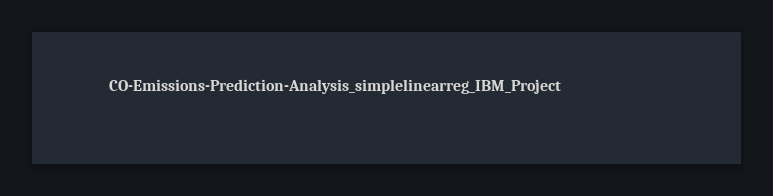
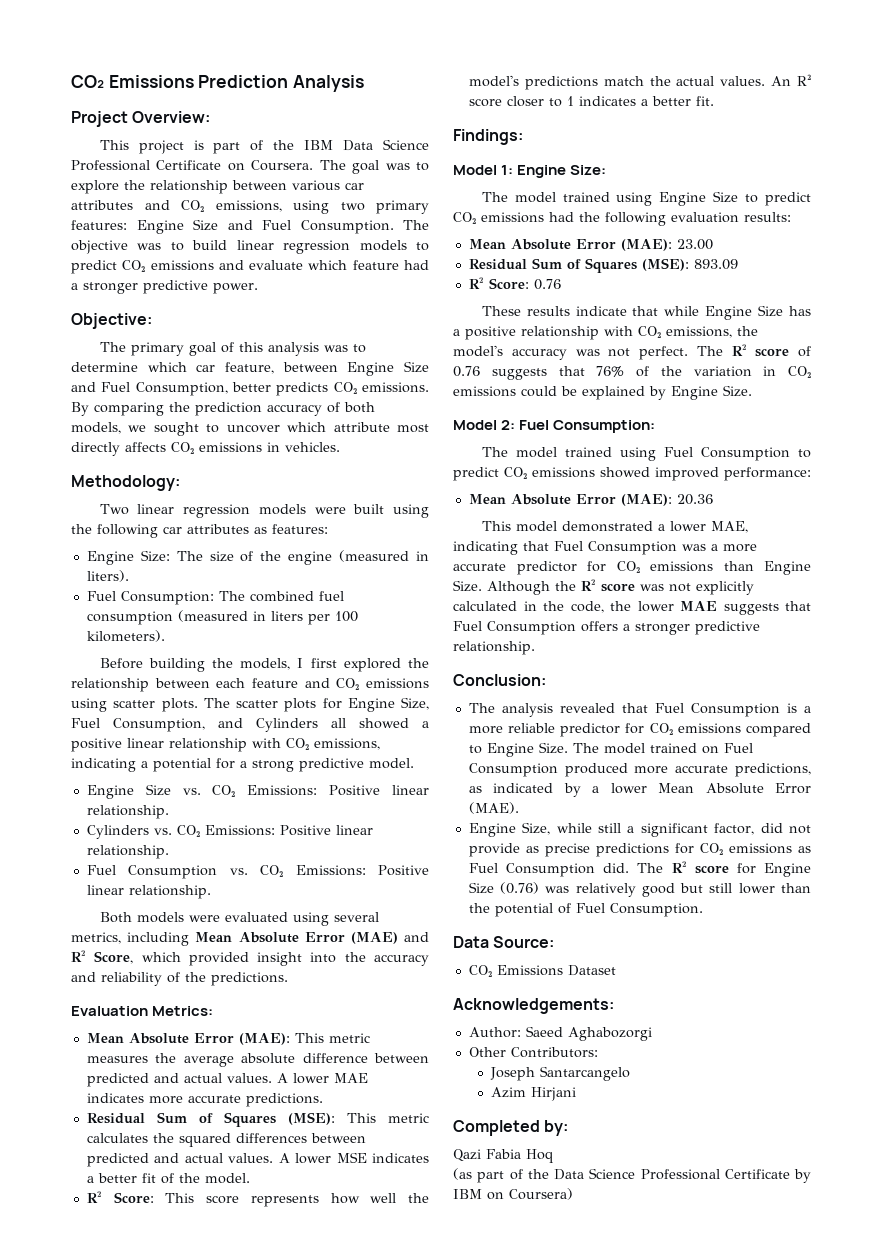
[109,79,561,94] CO-Emissions-Prediction-Analysis_simplelinearreg_IBM_Project -> [71,75,365,92] [71,111,211,127] [99,139,429,154] [71,160,429,174] [71,180,364,194] [71,200,429,214] [71,219,429,234] [71,240,429,254] [71,260,429,274] [71,280,258,294] [71,313,152,329] [99,342,366,356] [71,361,429,376] [71,382,429,396] [71,402,375,416] [71,422,429,436] [71,442,340,456] [71,475,180,491] [99,504,429,518] [71,524,328,538] [86,550,429,565] [86,570,129,582] [86,591,344,605] [86,610,358,625] [86,630,165,642] [99,658,429,672] [71,678,429,692] [71,697,429,712] [71,718,429,732] [71,738,380,752] [71,758,414,772] [86,784,429,799] [86,805,169,819] [86,825,373,839] [86,845,169,859] [86,865,430,879] [86,885,211,899] [99,912,379,926] [71,932,429,946] [71,950,429,966] [71,972,288,986] [71,1006,214,1016] [86,1033,370,1045] [86,1053,429,1067] [86,1073,368,1087] [86,1093,323,1107] [86,1112,429,1127] [86,1133,366,1147] [86,1152,429,1167] [86,1173,250,1184] [86,1191,430,1207] [468,74,811,90] [468,96,714,107] [453,129,523,145] [453,165,607,178] [481,191,811,206] [453,212,791,226] [468,239,713,251] [468,258,738,273] [468,277,561,290] [481,305,811,320] [453,326,758,340] [453,344,811,360] [453,366,811,380] [453,385,752,400] [453,420,656,433] [481,447,811,461] [453,467,811,481] [468,494,713,506] [481,521,748,533] [453,541,757,555] [453,561,811,575] [453,579,754,595] [453,601,811,615] [453,621,760,635] [453,641,535,655] [453,674,546,686] [468,703,811,717] [468,723,811,737] [468,742,753,757] [468,763,811,777] [468,783,811,797] [468,802,519,814] [468,822,811,837] [468,843,811,857] [468,861,811,877] [468,882,811,897] [468,903,703,917] [453,936,555,948] [468,965,616,977] [453,998,614,1014] [468,1026,652,1041] [468,1047,598,1058] [490,1066,631,1081] [491,1087,577,1101] [453,1120,569,1136] [453,1149,554,1163] [453,1168,811,1183] [453,1188,573,1200] CO₂ Emissions Prediction Analysis // Project Overview: // This project is part of the IBM Data Science Professional Certificate on Coursera. The goal was to explore the relationship between various car attributes and CO₂ emissions, using two primary features: Engine Size and Fuel Consumption. The objective was to build linear regression models to predict CO₂ emissions and evaluate which feature had a stronger predictive power. // Objective: // The primary goal of this analysis was to determine which car feature, between Engine Size and Fuel Consumption, better predicts CO₂ emissions. By comparing the prediction accuracy of both models, we sought to uncover which attribute most directly affects CO₂ emissions in vehicles. // Methodology: // Two linear regression models were built using the following car attributes as features: // Engine Size: The size of the engine (measured in liters). // Fuel Consumption: The combined fuel consumption (measured in liters per 100 kilometers). // Before building the models, I first explored the relationship between each feature and CO₂ emissions using scatter plots. The scatter plots for Engine Size, Fuel Consumption, and Cylinders all showed a positive linear relationship with CO₂ emissions, indicating a potential for a strong predictive model. // Engine Size vs. CO₂ Emissions: Positive linear relationship. // Cylinders vs. CO₂ Emissions: Positive linear relationship. // Fuel Consumption vs. CO₂ Emissions: Positive linear relationship. // Both models were evaluated using several metrics, including Mean Absolute Error (MAE) and R² Score, which provided insight into the accuracy and reliability of the predictions. // Evaluation Metrics: // Mean Absolute Error (MAE): This metric measures the average absolute difference between predicted and actual values. A lower MAE indicates more accurate predictions. // Residual Sum of Squares (MSE): This metric calculates the squared differences between predicted and actual values. A lower MSE indicates a better fit of the model. // R² Score: This score represents how well the model's predictions match the actual values. An R² score closer to 1 indicates a better fit. // Findings: // Model 1: Engine Size: // The model trained using Engine Size to predict CO₂ emissions had the following evaluation results: // Mean Absolute Error (MAE): 23.00 // Residual Sum of Squares (MSE): 893.09 // R² Score: 0.76 // These results indicate that while Engine Size has a positive relationship with CO₂ emissions, the model's accuracy was not perfect. The R² score of 0.76 suggests that 76% of the variation in CO₂ emissions could be explained by Engine Size. // Model 2: Fuel Consumption: // The model trained using Fuel Consumption to predict CO₂ emissions showed improved performance: // Mean Absolute Error (MAE): 20.36 // This model demonstrated a lower MAE, indicating that Fuel Consumption was a more accurate predictor for CO₂ emissions than Engine Size. Although the R² score was not explicitly calculated in the code, the lower MAE suggests that Fuel Consumption offers a stronger predictive relationship. // Conclusion: // The analysis revealed that Fuel Consumption is a more reliable predictor for CO₂ emissions compared to Engine Size. The model trained on Fuel Consumption produced more accurate predictions, as indicated by a lower Mean Absolute Error (MAE). // Engine Size, while still a significant factor, did not provide as precise predictions for CO₂ emissions as Fuel Consumption did. The R² score for Engine Size (0.76) was relatively good but still lower than the potential of Fuel Consumption. // Data Source: // CO₂ Emissions Dataset // Acknowledgements: // Author: Saeed Aghabozorgi // Other Contributors: // Joseph Santarcangelo // Azim Hirjani // Completed by: // Qazi Fabia Hoq // (as part of the Data Science Professional Certificate by IBM on Coursera)

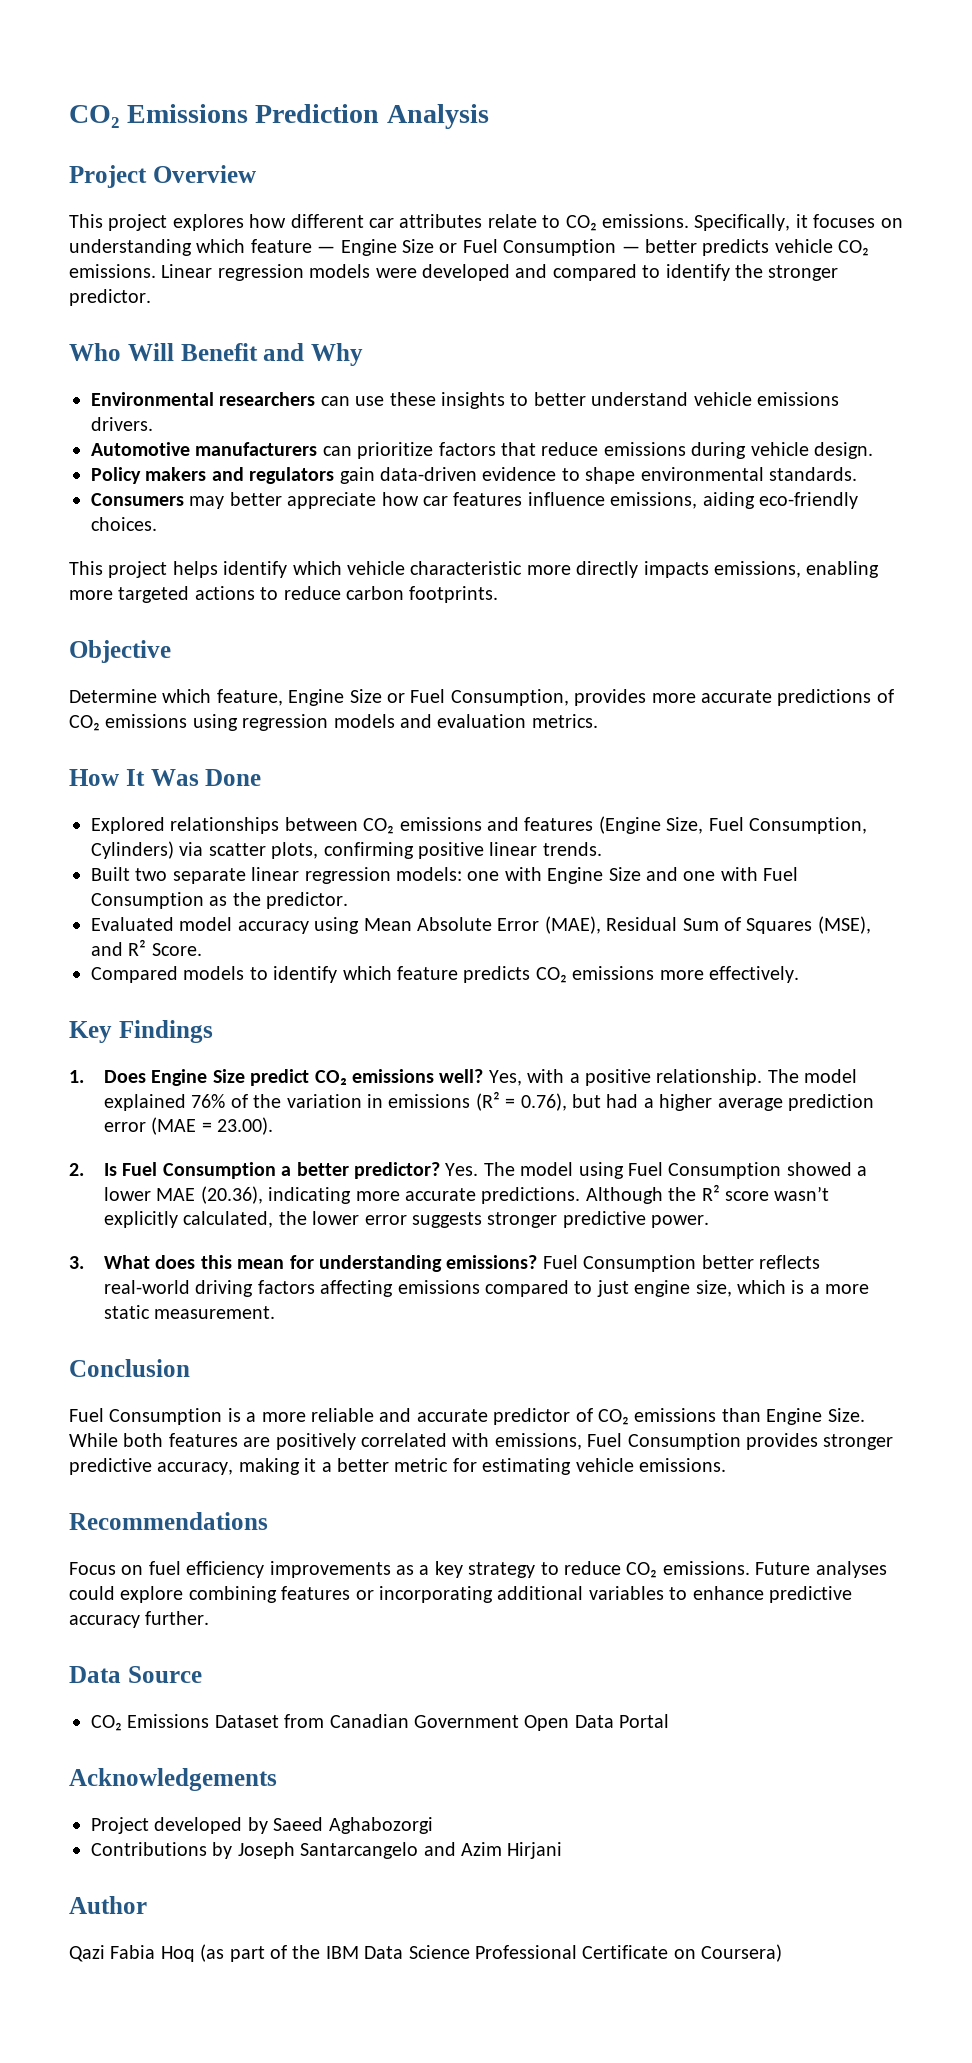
[132,111,211,123] [99,140,204,154] Overview: // This project is -> [152,165,256,183] [69,214,903,231] [69,239,870,256] [69,264,839,281] [69,289,151,306] [69,343,363,366] [91,392,839,409] [91,417,153,431] [91,442,873,459] [91,467,857,484] [91,492,858,509] [91,517,157,531] [69,561,880,578] [69,586,499,603] [69,640,171,663] [69,689,894,706] [69,714,598,731] [69,769,262,786] [91,816,867,834] [91,841,602,859] [91,867,799,884] [91,892,349,909] [91,916,871,934] [91,939,202,956] [91,966,799,983] [69,1020,213,1043] [69,1069,858,1086] [104,1091,875,1111] [104,1117,274,1135] [69,1162,868,1179] [104,1184,830,1204] [104,1211,710,1228] [69,1255,821,1272] [104,1280,870,1297] [104,1305,276,1319] [69,1359,190,1377] [69,1408,865,1425] [69,1433,894,1450] [69,1458,726,1475] [69,1512,268,1530] [69,1561,887,1578] [69,1586,852,1603] [69,1611,210,1628] [69,1666,202,1683] [91,1714,670,1731] [69,1768,277,1791] [91,1817,433,1834] [91,1842,563,1859] [69,1896,147,1914] [69,1944,225,1962] Overview // This project explores how different car attributes relate to CO₂ emissions. Specifically, it focuses on understanding which feature — Engine Size or Fuel Consumption — better predicts vehicle CO₂ emissions. Linear regression models were developed and compared to identify the stronger predictor. // Who Will Benefit and Why // Environmental researchers can use these insights to better understand vehicle emissions drivers. // Automotive manufacturers can prioritize factors that reduce emissions during vehicle design. // Policy makers and regulators gain data-driven evidence to shape environmental standards. // Consumers may better appreciate how car features influence emissions, aiding eco-friendly choices. // This project helps identify which vehicle characteristic more directly impacts emissions, enabling more targeted actions to reduce carbon footprints. // Objective // Determine which feature, Engine Size or Fuel Consumption, provides more accurate predictions of CO₂ emissions using regression models and evaluation metrics. // How It Was Done // Explored relationships between CO₂ emissions and features (Engine Size, Fuel Consumption, Cylinders) via scatter plots, confirming positive linear trends. // Built two separate linear regression models: one with Engine Size and one with Fuel Consumption as the predictor. // Evaluated model accuracy using Mean Absolute Error (MAE), Residual Sum of Squares (MSE), and R² Score. // Compared models to identify which feature predicts CO₂ emissions more effectively. // Key Findings // 1. Does Engine Size predict CO₂ emissions well? Yes, with a positive relationship. The model explained 76% of the variation in emissions (R² = 0.76), but had a higher average prediction error (MAE = 23.00). // 2. Is Fuel Consumption a better predictor? Yes. The model using Fuel Consumption showed a lower MAE (20.36), indicating more accurate predictions. Although the R² score wasn’t explicitly calculated, the lower error suggests stronger predictive power. // 3. What does this mean for understanding emissions? Fuel Consumption better reflects real-world driving factors affecting emissions compared to just engine size, which is a more static measurement. // Conclusion // Fuel Consumption is a more reliable and accurate predictor of CO₂ emissions than Engine Size. While both features are positively correlated with emissions, Fuel Consumption provides stronger predictive accuracy, making it a better metric for estimating vehicle emissions. // Recommendations // Focus on fuel efficiency improvements as a key strategy to reduce CO₂ emissions. Future analyses could explore combining features or incorporating additional variables to enhance predictive accuracy further. // Data Source // CO₂ Emissions Dataset from Canadian Government Open Data Portal // Acknowledgements // Project developed by Saeed Aghabozorgi // Contributions by Joseph Santarcangelo and Azim Hirjani // Author // Qazi Fabia Hoq (as
[251,160,429,174] [71,180,364,194] [71,200,429,214] [71,219,429,234] [71,240,429,254] [71,260,429,274] [71,280,258,294] [71,313,152,329] [99,342,366,356] [71,361,429,376] [71,382,429,396] [71,402,375,416] [71,422,429,436] [71,442,340,456] [71,475,180,491] [99,504,429,518] [71,524,328,538] [86,550,429,565] [86,570,129,582] [86,591,344,605] [86,610,358,625] [86,630,165,642] [99,658,429,672] [71,678,429,692] [71,697,429,712] [71,718,429,732] [71,738,380,752] [71,758,414,772] [86,784,429,799] [86,805,169,819] [86,825,373,839] [86,845,169,859] [86,865,430,879] [86,885,211,899] [99,912,379,926] [71,932,429,946] [71,950,429,966] [71,972,288,986] [71,1006,214,1016] [86,1033,370,1045] [86,1053,429,1067] [86,1073,368,1087] [86,1093,323,1107] [86,1112,429,1127] [86,1133,366,1147] [86,1152,429,1167] [86,1173,250,1184] [86,1191,430,1207] [468,74,811,90] [468,96,714,107] [453,129,523,145] [453,165,607,178] [481,191,811,206] [453,212,791,226] [468,239,713,251] [468,258,738,273] [468,277,561,290] [481,305,811,320] [453,326,758,340] [453,344,811,360] [453,366,811,380] [453,385,752,400] [453,420,656,433] [481,447,811,461] [453,467,811,481] [468,494,713,506] [481,521,748,533] [453,541,757,555] [453,561,811,575] [453,579,754,595] [453,601,811,615] [453,621,760,635] [453,641,535,655] [453,674,546,686] [468,703,811,717] [468,723,811,737] [468,742,753,757] [468,763,811,777] [468,783,811,797] [468,802,519,814] [468,822,811,837] [468,843,811,857] [468,861,811,877] [468,882,811,897] [468,903,703,917] [453,936,555,948] [468,965,616,977] [453,998,614,1014] [468,1026,652,1041] [468,1047,598,1058] [490,1066,631,1081] [491,1087,577,1101] [453,1120,569,1136] [453,1149,554,1163] [453,1168,811,1183] [453,1189,504,1200] Coursera. The goal was to explore the relationship between various car attributes and CO₂ emissions, using two primary features: Engine Size and Fuel Consumption. The objective was to build linear regression models to predict CO₂ emissions and evaluate which feature had a stronger predictive power. // Objective: // The primary goal of this analysis was to determine which car feature, between Engine Size and Fuel Consumption, better predicts CO₂ emissions. By comparing the prediction accuracy of both models, we sought to uncover which attribute most directly affects CO₂ emissions in vehicles. // Methodology: // Two linear regression models were built using the following car attributes as features: // Engine Size: The size of the engine (measured in liters). // Fuel Consumption: The combined fuel consumption (measured in liters per 100 kilometers). // Before building the models, I first explored the relationship between each feature and CO₂ emissions using scatter plots. The scatter plots for Engine Size, Fuel Consumption, and Cylinders all showed a positive linear relationship with CO₂ emissions, indicating a potential for a strong predictive model. // Engine Size vs. CO₂ Emissions: Positive linear relationship. // Cylinders vs. CO₂ Emissions: Positive linear relationship. // Fuel Consumption vs. CO₂ Emissions: Positive linear relationship. // Both models were evaluated using several metrics, including Mean Absolute Error (MAE) and R² Score, which provided insight into the accuracy and reliability of the predictions. // Evaluation Metrics: // Mean Absolute Error (MAE): This metric measures the average absolute difference between predicted and actual values. A lower MAE indicates more accurate predictions. // Residual Sum of Squares (MSE): This metric calculates the squared differences between predicted and actual values. A lower MSE indicates a better fit of the model. // R² Score: This score represents how well the model's predictions match the actual values. An R² score closer to 1 indicates a better fit. // Findings: // Model 1: Engine Size: // The model trained using Engine Size to predict CO₂ emissions had the following evaluation results: // Mean Absolute Error (MAE): 23.00 // Residual Sum of Squares (MSE): 893.09 // R² Score: 0.76 // These results indicate that while Engine Size has a positive relationship with CO₂ emissions, the model's accuracy was not perfect. The R² score of 0.76 suggests that 76% of the variation in CO₂ emissions could be explained by Engine Size. // Model 2: Fuel Consumption: // The model trained using Fuel Consumption to predict CO₂ emissions showed improved performance: // Mean Absolute Error (MAE): 20.36 // This model demonstrated a lower MAE, indicating that Fuel Consumption was a more accurate predictor for CO₂ emissions than Engine Size. Although the R² score was not explicitly calculated in the code, the lower MAE suggests that Fuel Consumption offers a stronger predictive relationship. // Conclusion: // The analysis revealed that Fuel Consumption is a more reliable predictor for CO₂ emissions compared to Engine Size. The model trained on Fuel Consumption produced more accurate predictions, as indicated by a lower Mean Absolute Error (MAE). // Engine Size, while still a significant factor, did not provide as precise predictions for CO₂ emissions as Fuel Consumption did. The R² score for Engine Size (0.76) was relatively good but still lower than the potential of Fuel Consumption. // Data Source: // CO₂ Emissions Dataset // Acknowledgements: // Author: Saeed Aghabozorgi // Other Contributors: // Joseph Santarcangelo // Azim Hirjani // Completed by: // Qazi Fabia Hoq // (as part of the Data Science Professional Certificate by IBM on -> (696, 1954) none

